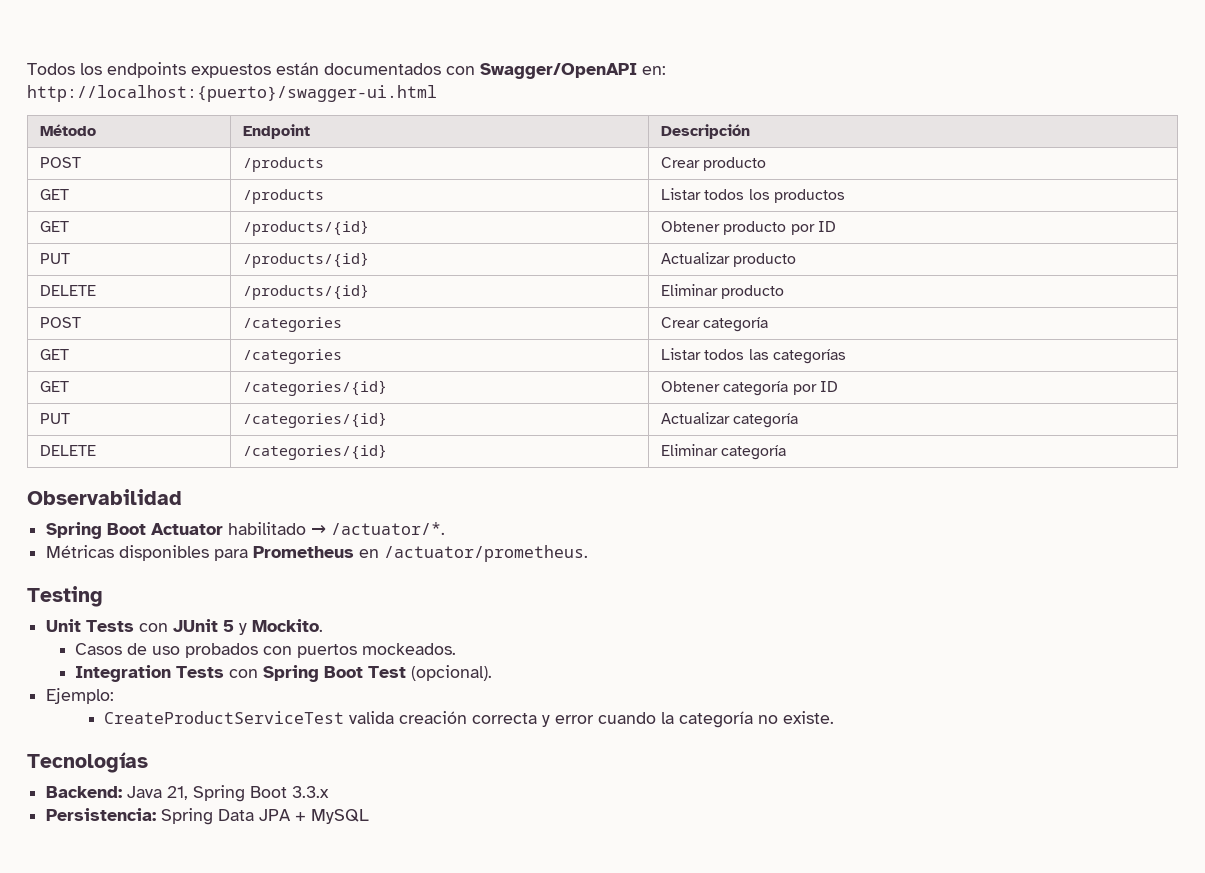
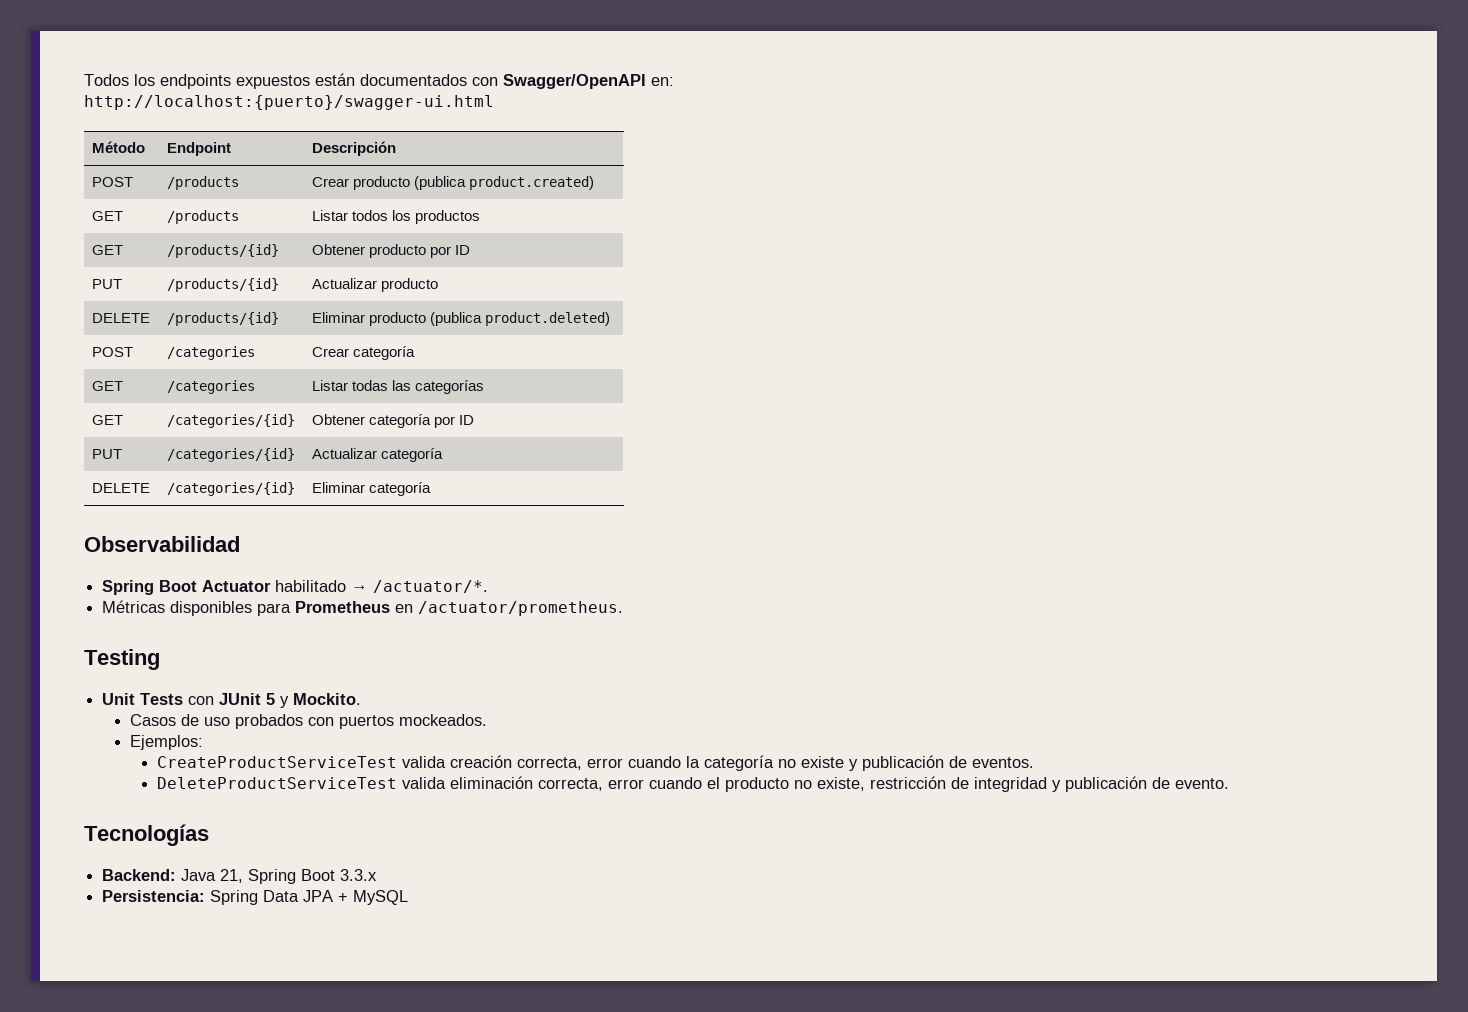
(767, 164) none -> [414,176,595,190] (publica product.created)
(785, 292) none -> [430,312,611,326] (publica product.deleted)
[704,349,745,360] todos -> [352,380,389,391] todas
[75,665,493,682] [46,688,115,704] Integration Tests con Spring Boot Test (opcional). // Ejemplo: -> [129,735,203,750] Ejemplos:
[472,713,551,727] correcta y -> [516,757,582,770] correcta,
[783,711,835,724] existe. -> [800,755,1034,771] [156,776,1229,792] existe y publicación de eventos. // DeleteProductServiceTest valida eliminación correcta, error cuando el producto no existe, restricción de integridad y publicación de evento.

